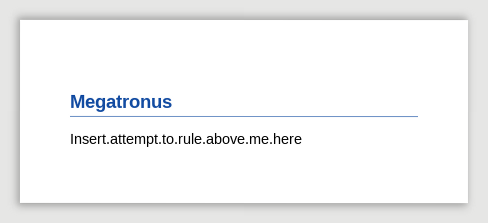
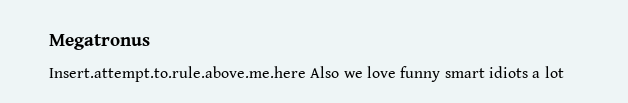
(302, 140) none -> [310,66,564,82] Also we love funny smart idiots a lot

